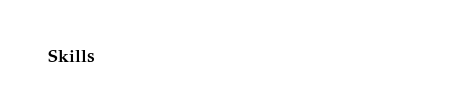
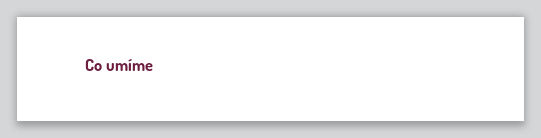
[48,49,95,63] Skills -> [85,59,154,71] Co umíme

